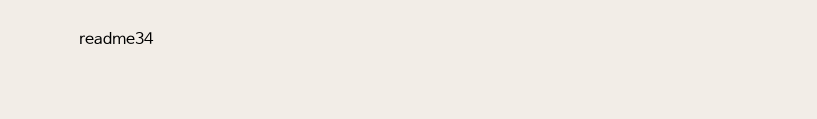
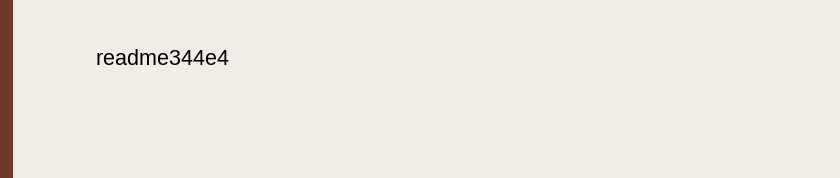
[79,32,154,45] readme34 -> [96,49,229,65] readme344e4

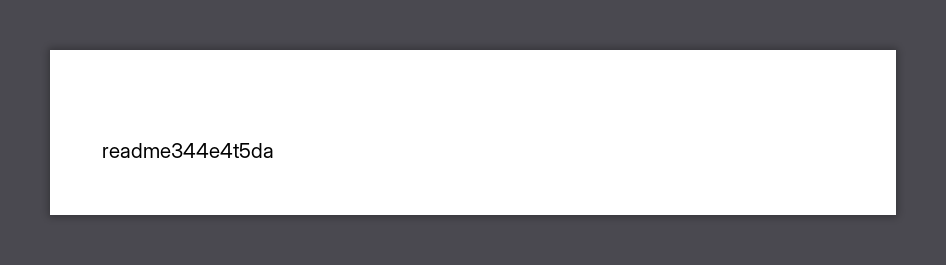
[96,49,229,65] readme344e4 -> [102,143,274,158] readme344e4t5da

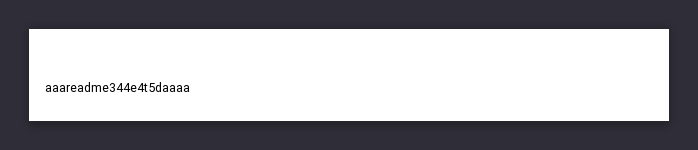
[102,143,274,158] readme344e4t5da -> [45,82,190,92] aaareadme344e4t5daaaa

